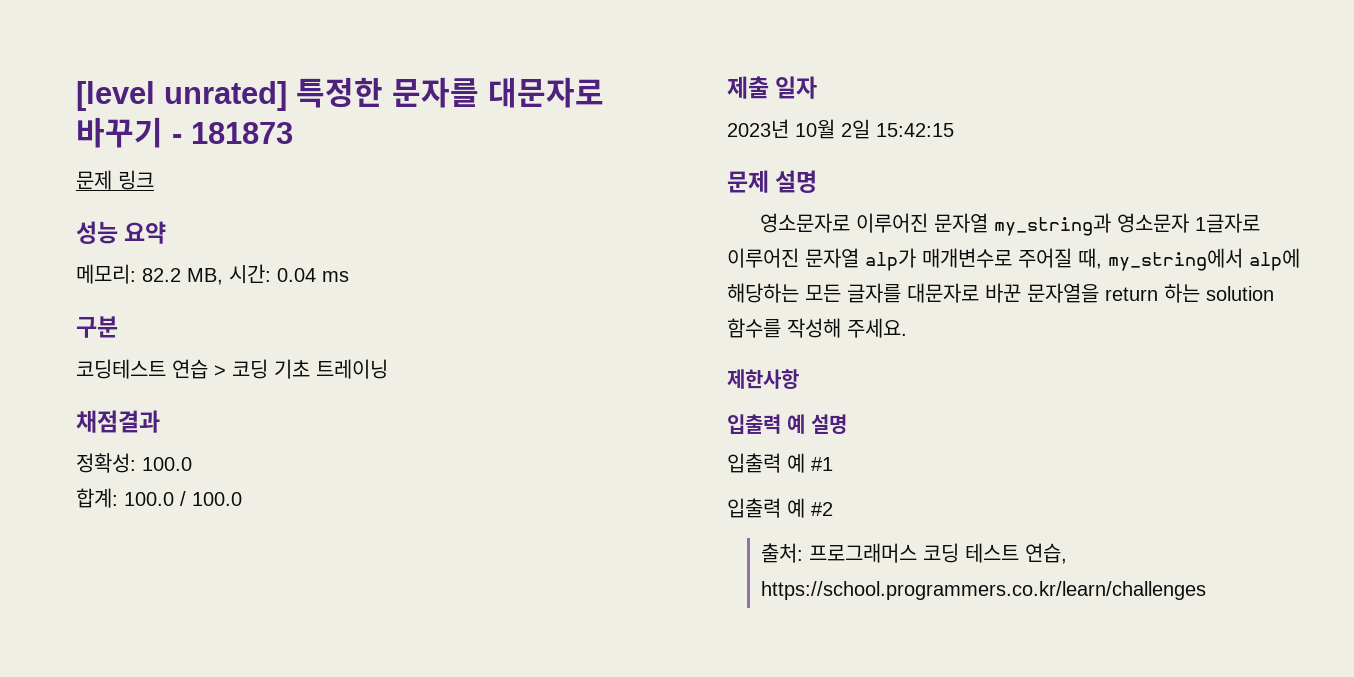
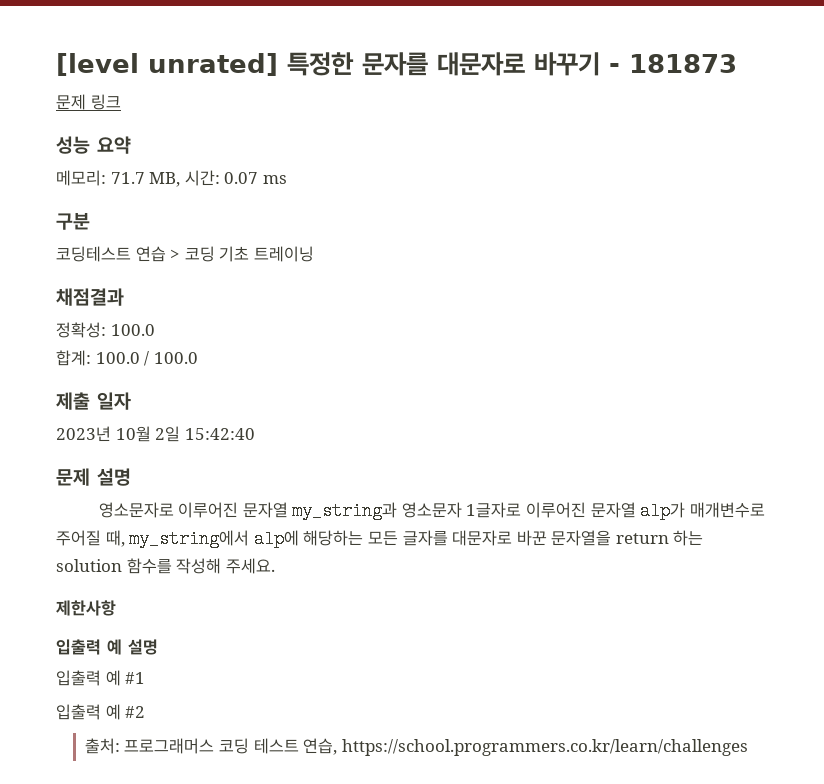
[142,268,181,282] 82.2 -> [110,172,145,184] 71.7
[277,268,316,282] 0.04 -> [224,172,259,184] 0.07
[876,123,954,137] 15:42:15 -> [184,428,255,440] 15:42:40

